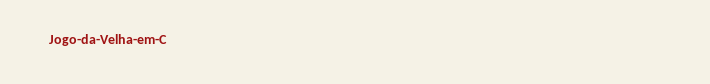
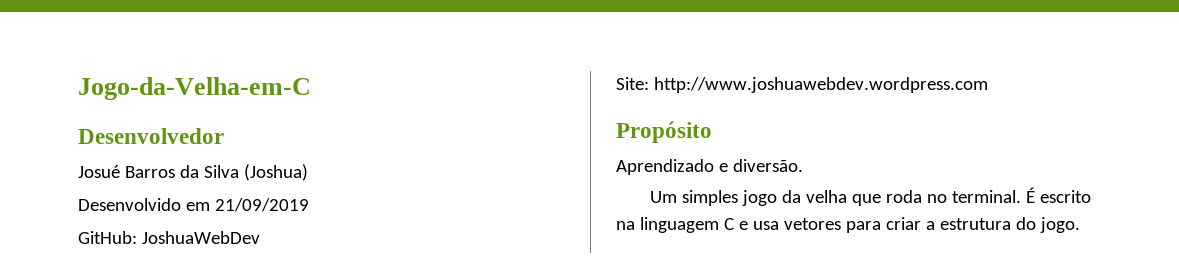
(167, 40) none -> [78,128,224,144] [78,164,308,181] [78,198,309,212] [78,231,260,244] [616,77,988,93] [616,121,712,143] [616,159,803,175] [649,187,1091,206] [616,217,1080,233] // Desenvolvedor // Josué Barros da Silva (Joshua) // Desenvolvido em 21/09/2019 // GitHub: JoshuaWebDev // Site: http://www.joshuawebdev.wordpress.com // Propósito // Aprendizado e diversão. // Um simples jogo da velha que roda no terminal. É escrito na linguagem C e usa vetores para criar a estrutura do jogo.

